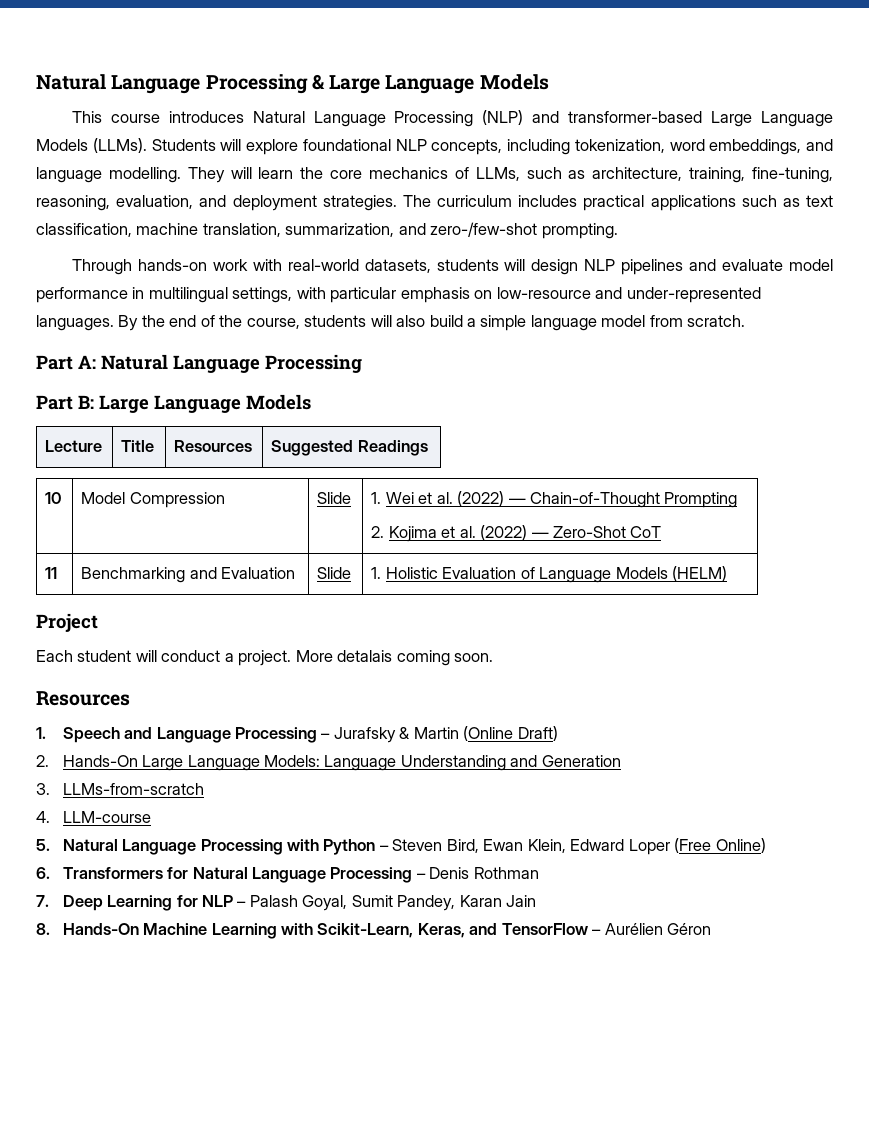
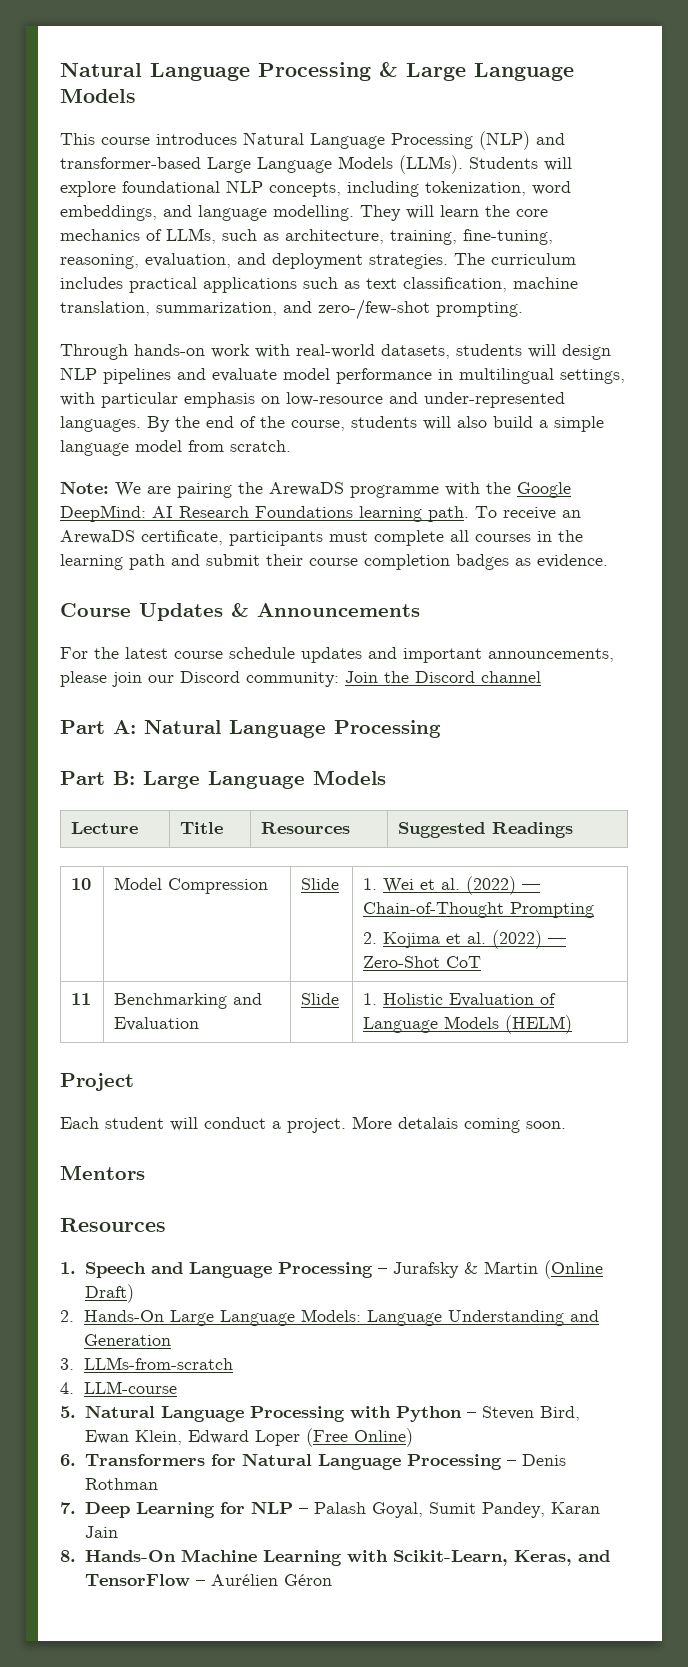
(746, 321) none -> [60,481,571,498] [60,505,581,522] [60,530,583,546] [60,554,608,570] [60,603,420,621] [60,647,614,663] [60,671,541,687] // Note: We are pairing the ArewaDS programme with the Google DeepMind: AI Research Foundations learning path. To receive an ArewaDS certificate, participants must complete all courses in the learning path and submit their course completion badges as evidence. // Course Updates & Announcements // For the latest course schedule updates and important announcements, please join our Discord community: Join the Discord channel
(494, 657) none -> [60,1165,145,1180] // Mentors

